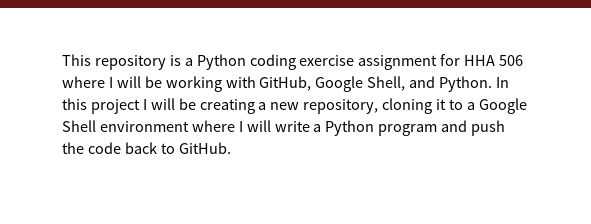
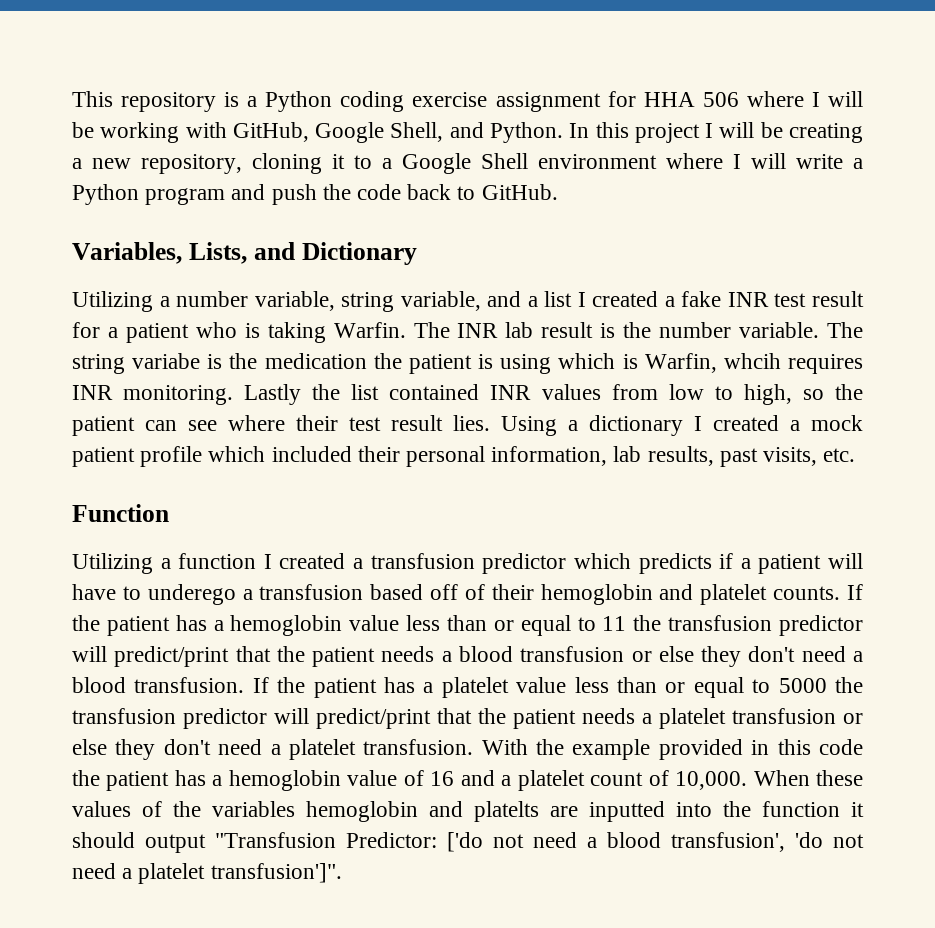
(231, 148) none -> [72,242,417,265] [72,291,864,312] [72,322,863,343] [72,353,863,374] [72,384,864,405] [72,415,863,436] [72,446,856,467] [72,504,169,522] [72,553,864,574] [72,584,863,605] [72,615,863,636] [72,646,864,667] [72,677,863,698] [72,708,863,729] [72,739,863,760] [72,770,863,791] [72,801,864,822] [72,832,864,853] [72,863,342,884] // Variables, Lists, and Dictionary // Utilizing a number variable, string variable, and a list I created a fake INR test result for a patient who is taking Warfin. The INR lab result is the number variable. The string variabe is the medication the patient is using which is Warfin, whcih requires INR monitoring. Lastly the list contained INR values from low to high, so the patient can see where their test result lies. Using a dictionary I created a mock patient profile which included their personal information, lab results, past visits, etc. // Function // Utilizing a function I created a transfusion predictor which predicts if a patient will have to underego a transfusion based off of their hemoglobin and platelet counts. If the patient has a hemoglobin value less than or equal to 11 the transfusion predictor will predict/print that the patient needs a blood transfusion or else they don't need a blood transfusion. If the patient has a platelet value less than or equal to 5000 the transfusion predictor will predict/print that the patient needs a platelet transfusion or else they don't need a platelet transfusion. With the example provided in this code the patient has a hemoglobin value of 16 and a platelet count of 10,000. When these values of the variables hemoglobin and platelts are inputted into the function it should output "Transfusion Predictor: ['do not need a blood transfusion', 'do not need a platelet transfusion']".

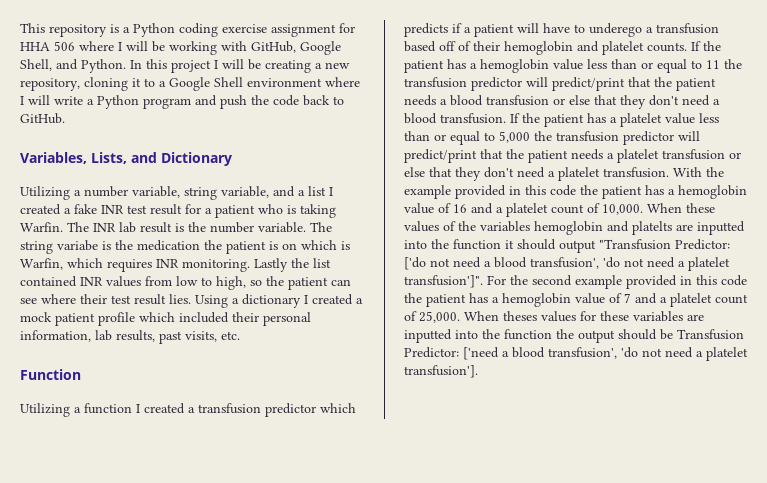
[500,354,552,374] using -> [282,243,297,250] on
[723,353,781,369] whcih -> [67,258,103,268] which
(694, 654) none -> [594,95,617,105] that
[778,678,827,693] 5000 -> [499,131,530,143] 5,000
(107, 747) none -> [429,167,452,177] that
(342, 873) none -> [487,275,747,289] [404,293,748,307] [404,311,704,323] [404,329,744,343] [404,347,748,361] [404,365,478,378] For the second example provided in this code the patient has a hemoglobin value of 7 and a platelet count of 25,000. When theses values for these variables are inputted into the function the output should be Transfusion Predictor: ['need a blood transfusion', 'do not need a platelet transfusion'].

